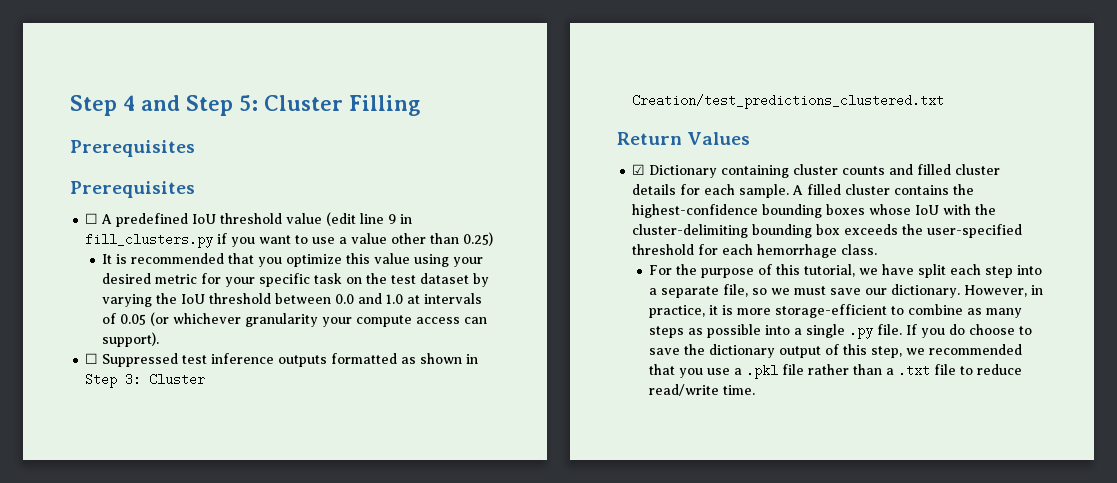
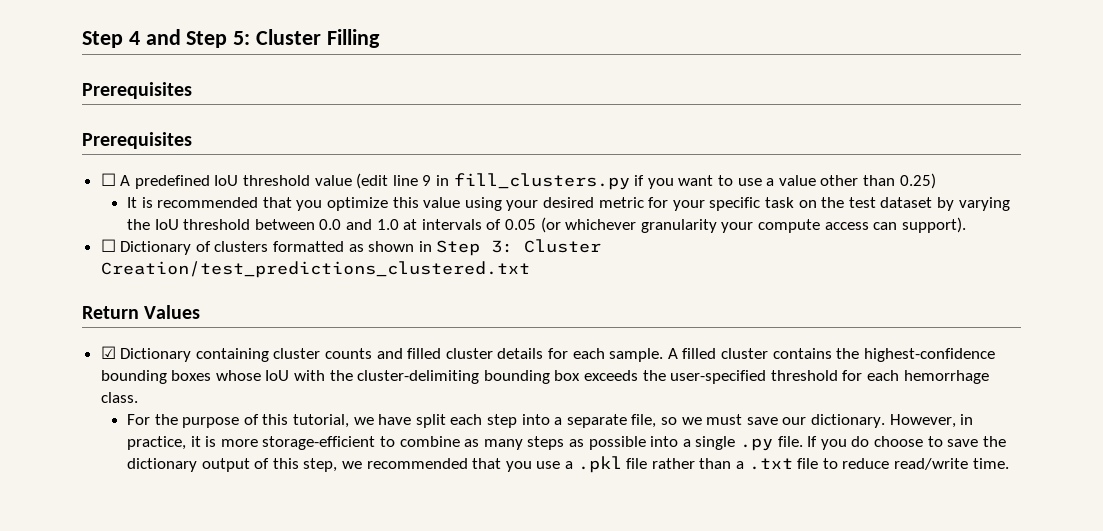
[102,353,328,367] Suppressed test inference outputs -> [120,241,269,255] Dictionary of clusters

